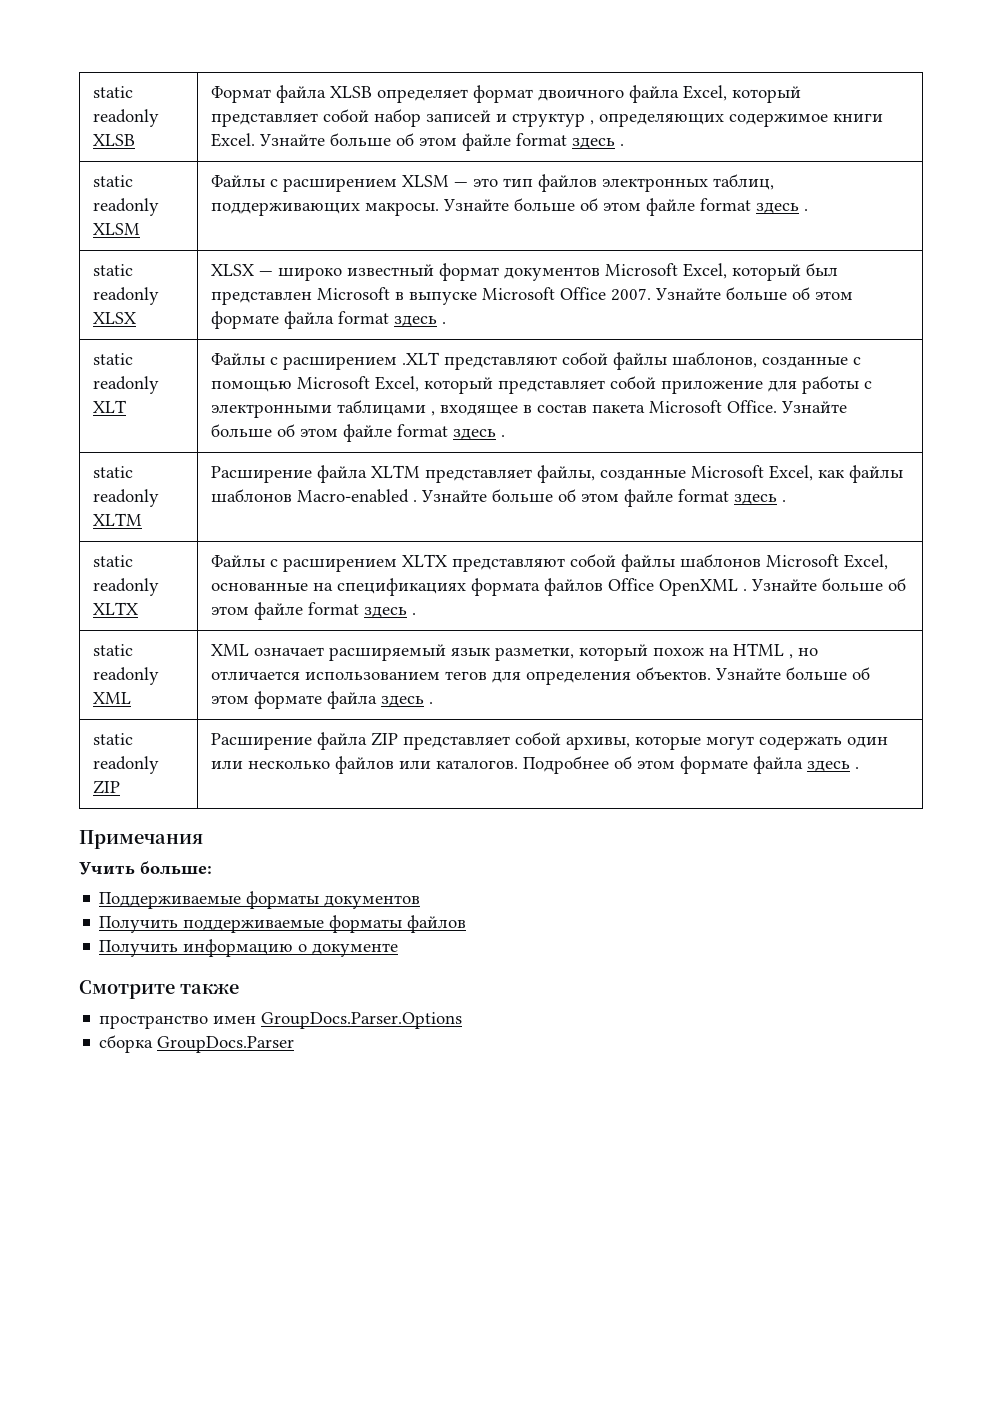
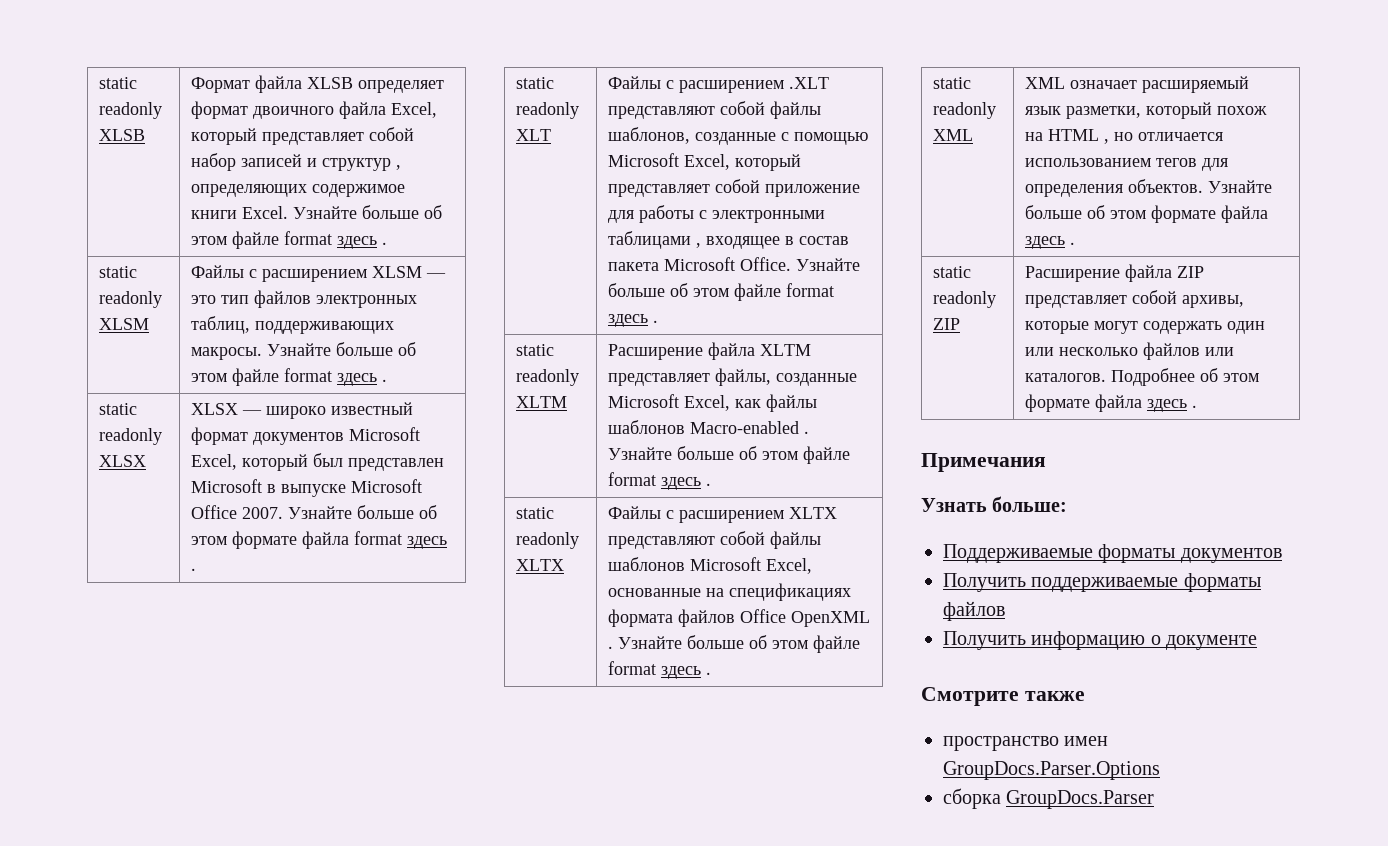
[79,862,135,875] Учить -> [921,498,987,512] Узнать

